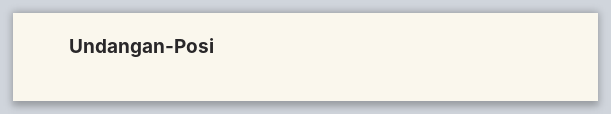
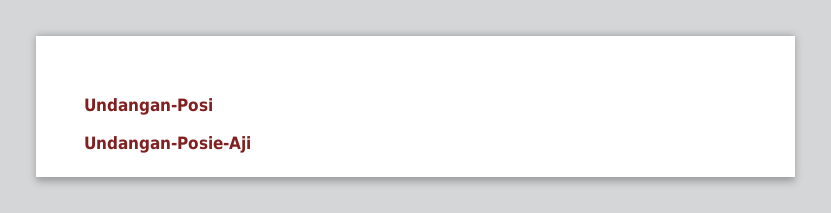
(214, 48) none -> [84,136,251,153] // Undangan-Posie-Aji

